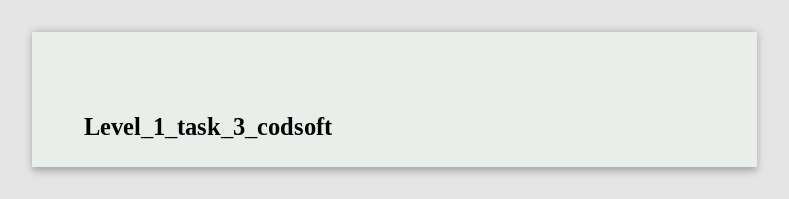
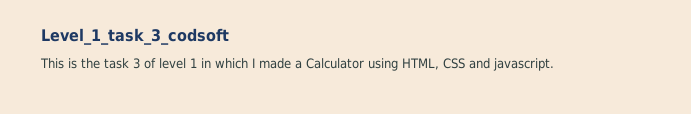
(333, 128) none -> [40,58,554,71] // This is the task 3 of level 1 in which I made a Calculator using HTML, CSS and javascript.

